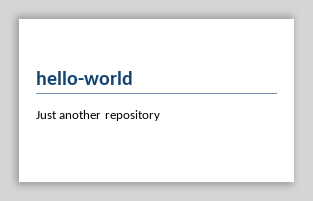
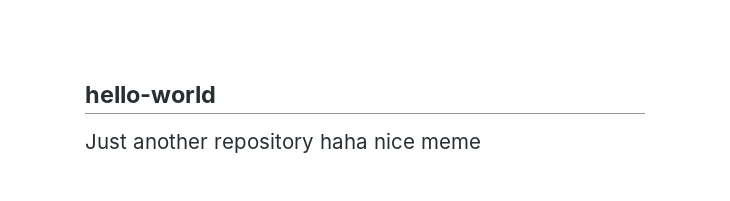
(160, 115) none -> [320,132,481,149] haha nice meme

